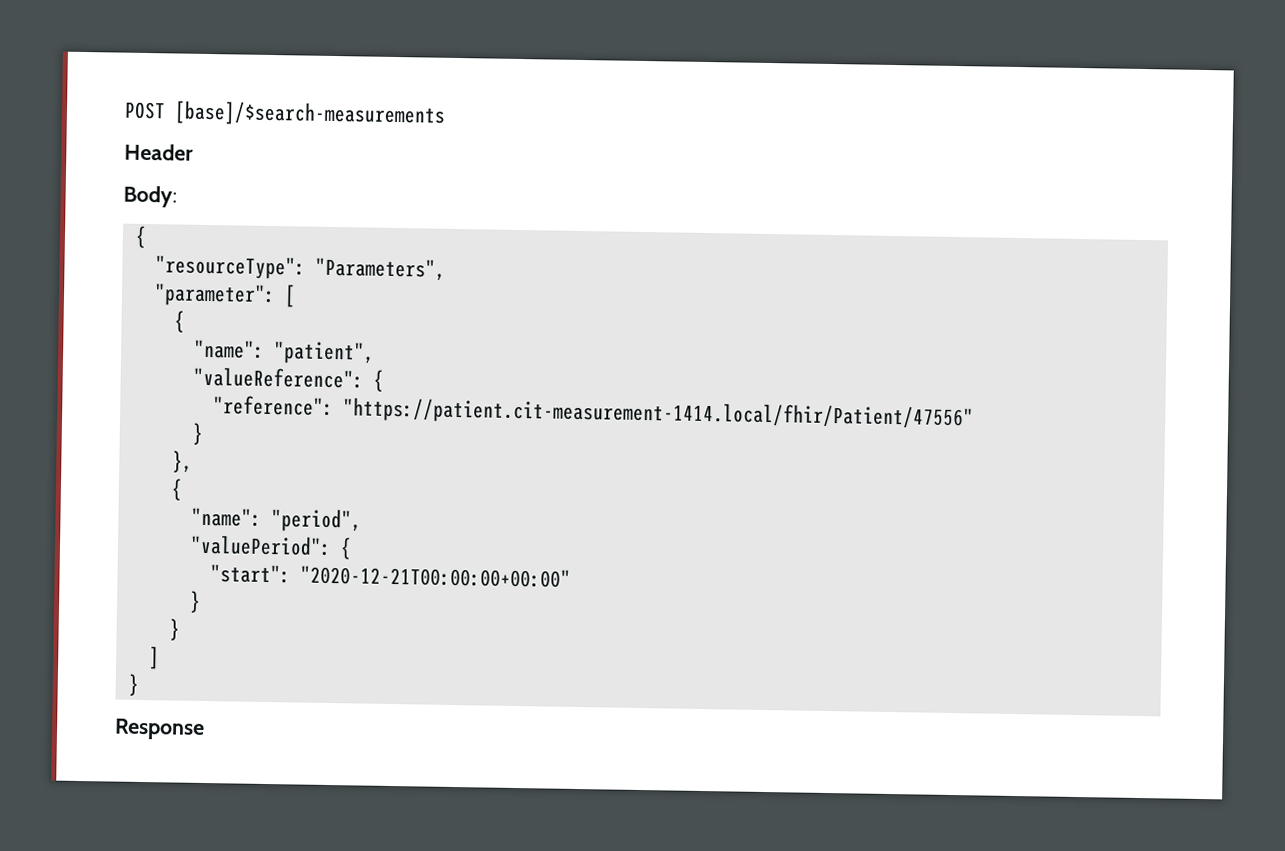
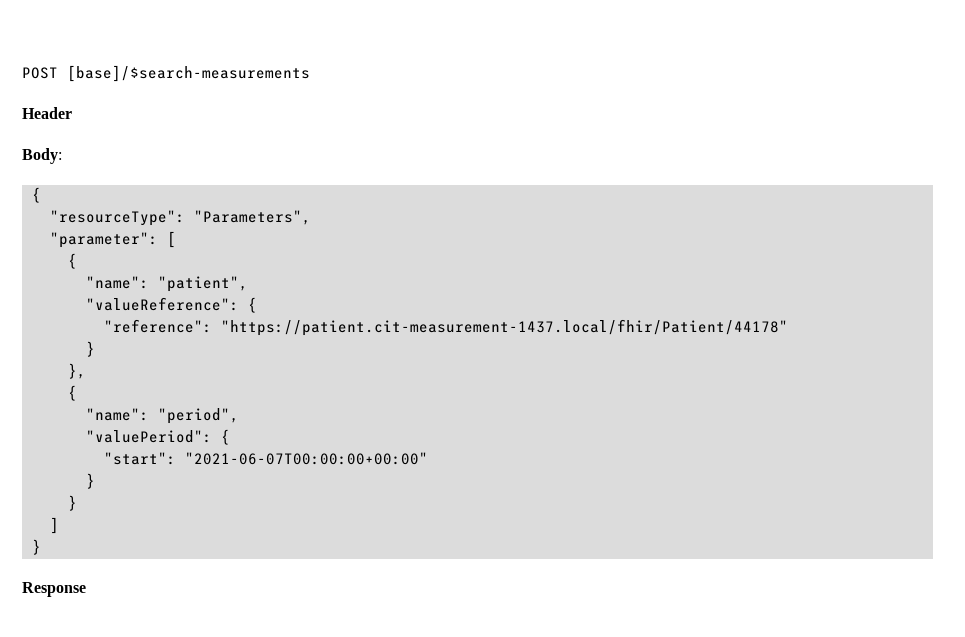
[342,397,974,431] "https://patient.cit-measurement-1414.local/fhir/Patient/47556" -> [220,319,788,336] "https://patient.cit-measurement-1437.local/fhir/Patient/44178"
[299,565,571,588] "2020-12-21T00:00:00+00:00" -> [184,452,428,465] "2021-06-07T00:00:00+00:00"

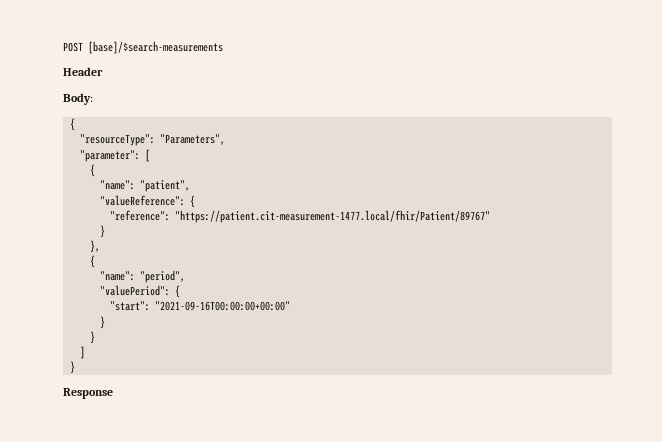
[220,319,788,336] "https://patient.cit-measurement-1437.local/fhir/Patient/44178" -> [175,210,491,223] "https://patient.cit-measurement-1477.local/fhir/Patient/89767"
[184,452,428,465] "2021-06-07T00:00:00+00:00" -> [155,301,291,311] "2021-09-16T00:00:00+00:00"

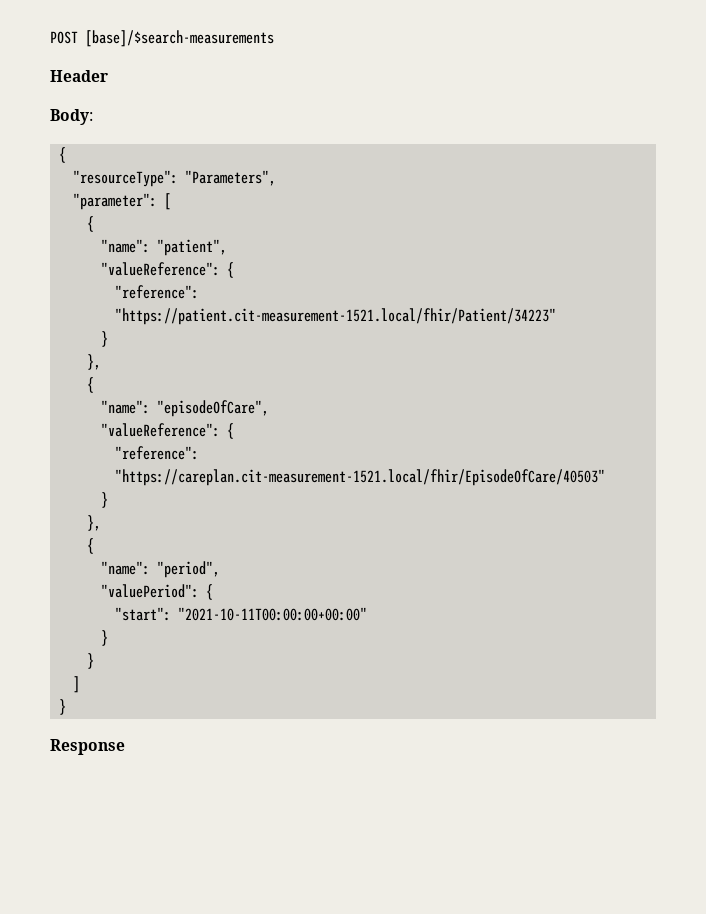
[175,210,491,223] "https://patient.cit-measurement-1477.local/fhir/Patient/89767" -> [115,308,557,325] [101,331,109,347] [87,354,102,370] [87,377,95,393] [101,400,270,417] [101,423,235,439] [115,446,200,460] [115,469,606,486] "https://patient.cit-measurement-1521.local/fhir/Patient/34223" // } // }, // { // "name": "episodeOfCare", // "valueReference": { // "reference": "https://careplan.cit-measurement-1521.local/fhir/EpisodeOfCare/40503"
[155,301,291,311] "2021-09-16T00:00:00+00:00" -> [178,607,368,621] "2021-10-11T00:00:00+00:00"

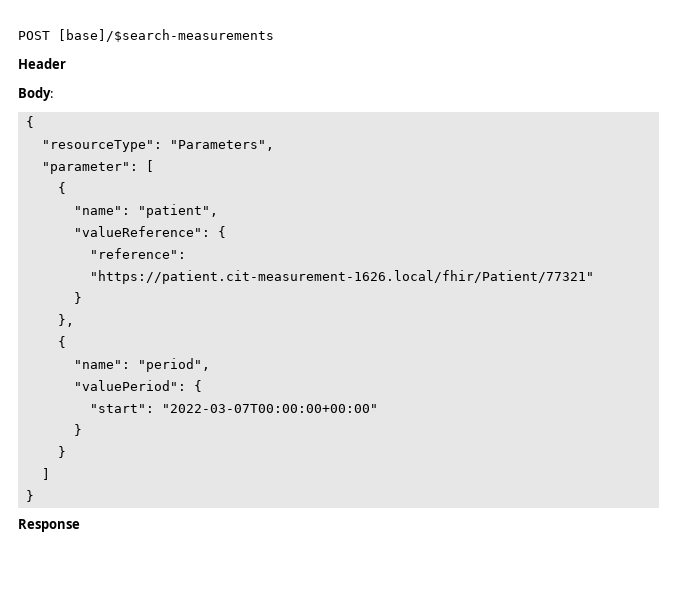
[115,308,557,325] [101,331,109,347] [87,354,102,370] [87,377,95,393] [101,400,270,417] [101,423,235,439] [115,446,200,460] [115,469,606,486] "https://patient.cit-measurement-1521.local/fhir/Patient/34223" // } // }, // { // "name": "episodeOfCare", // "valueReference": { // "reference": "https://careplan.cit-measurement-1521.local/fhir/EpisodeOfCare/40503" -> [89,270,594,284] "https://patient.cit-measurement-1626.local/fhir/Patient/77321"
[178,607,368,621] "2021-10-11T00:00:00+00:00" -> [161,404,378,413] "2022-03-07T00:00:00+00:00"

